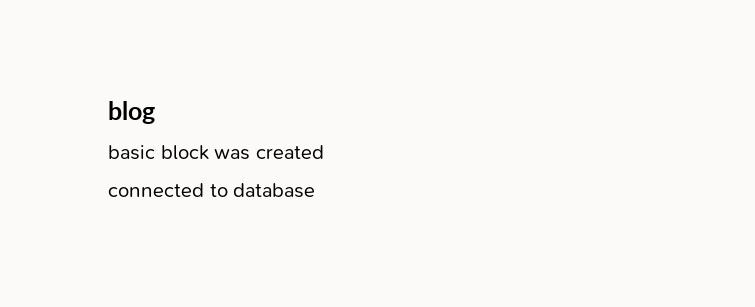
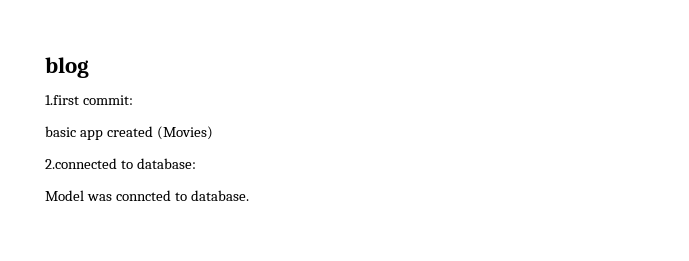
(155, 112) none -> [45,95,133,105] // 1.first commit:
[160,145,324,160] [108,183,316,198] block was created // connected to database -> [79,126,213,140] [45,158,196,169] [45,190,249,201] app created (Movies) // 2.connected to database: // Model was conncted to database.

